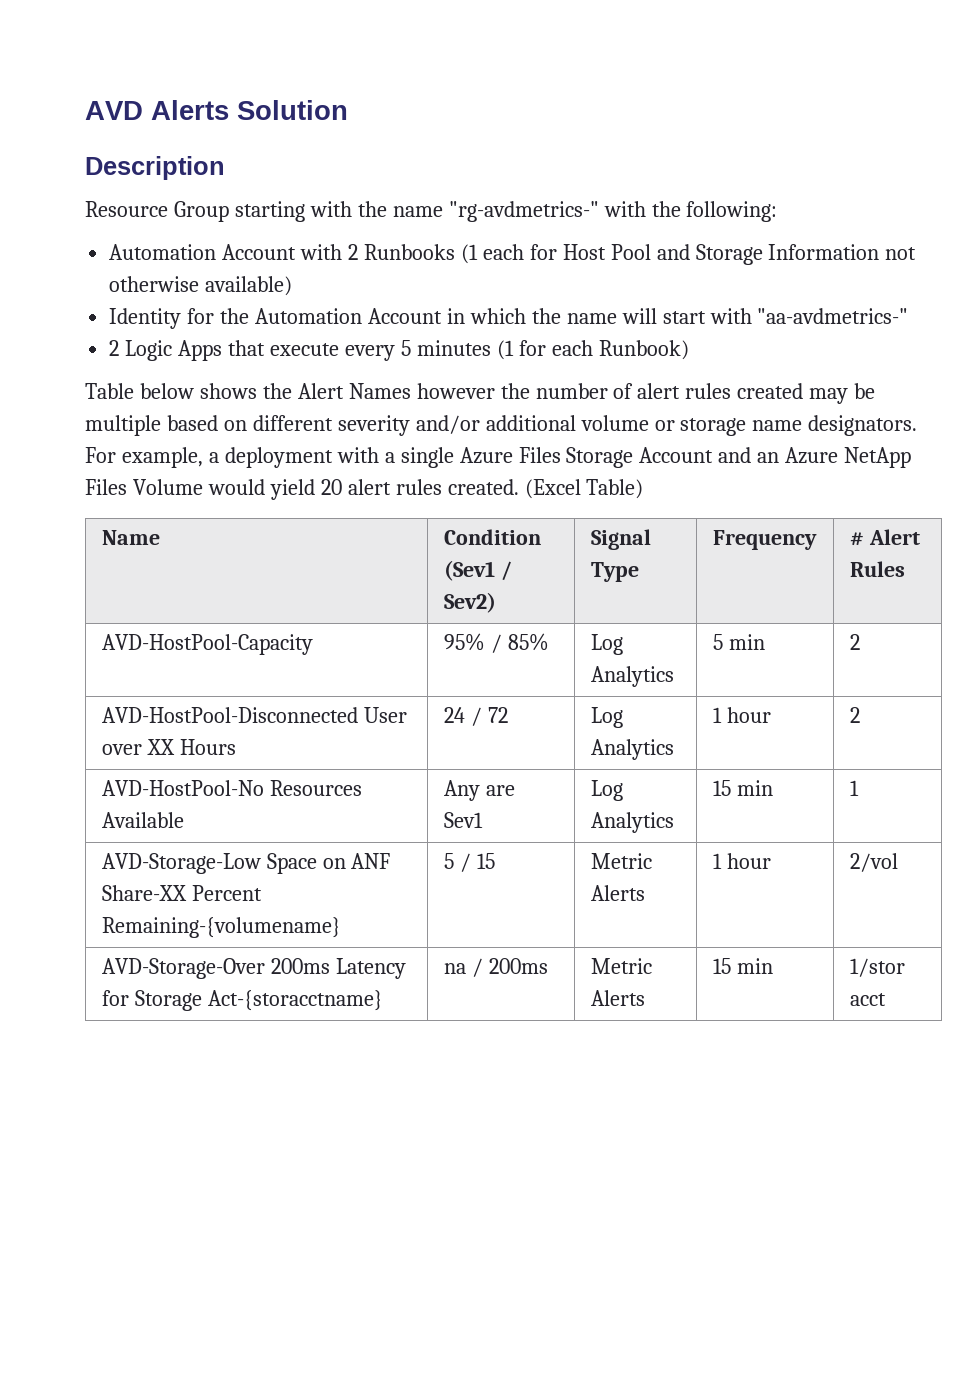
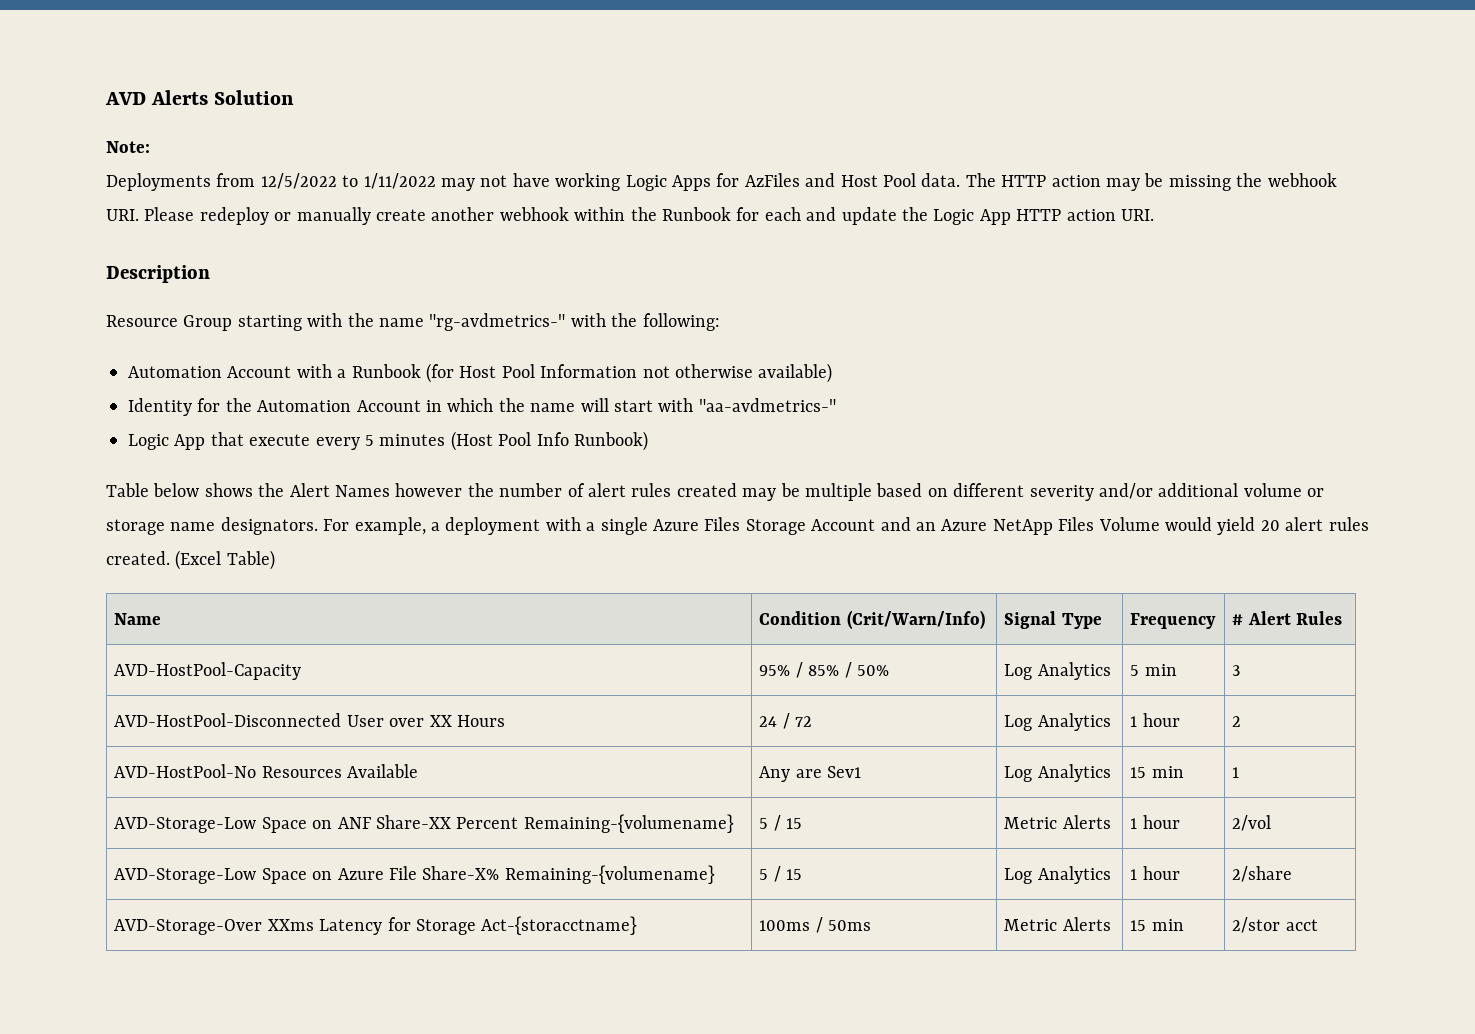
(348, 110) none -> [106,141,150,153] [106,173,1337,191] [106,207,1154,225] // Note: // Deployments from 12/5/2022 to 1/11/2022 may not have working Logic Apps for AzFiles and Host Pool data. The HTTP action may be missing the webhook URI. Please redeploy or manually create another webhook within the Runbook for each and update the Logic App HTTP action URI.
[348,244,763,265] 2 Runbooks (1 each for Host Pool and Storage -> [337,363,535,383] a Runbook (for Host Pool
[109,340,223,361] 2 Logic Apps -> [128,434,206,450] Logic App
[496,340,593,360] (1 for each -> [450,431,569,451] (Host Pool Info
[443,560,512,581] [443,592,496,613] (Sev1 / Sev2) -> [846,610,985,629] (Crit/Warn/Info)
(549, 642) none -> [844,662,889,678] / 50%
[849,634,860,650] 2 -> [1232,665,1241,676] 3
(898, 862) none -> [114,865,715,884] [759,866,803,882] [1004,866,1111,884] [1130,866,1180,880] [1232,866,1293,882] // AVD-Storage-Low Space on Azure File Share-X% Remaining-{volumename} | 5 / 15 | Log Analytics | 1 hour | 2/share
[270,958,330,974] 200ms -> [267,919,314,931] XXms
[443,958,548,977] na / 200ms -> [759,917,872,933] 100ms / 50ms
[849,958,905,977] 1/stor -> [1232,917,1281,933] 2/stor

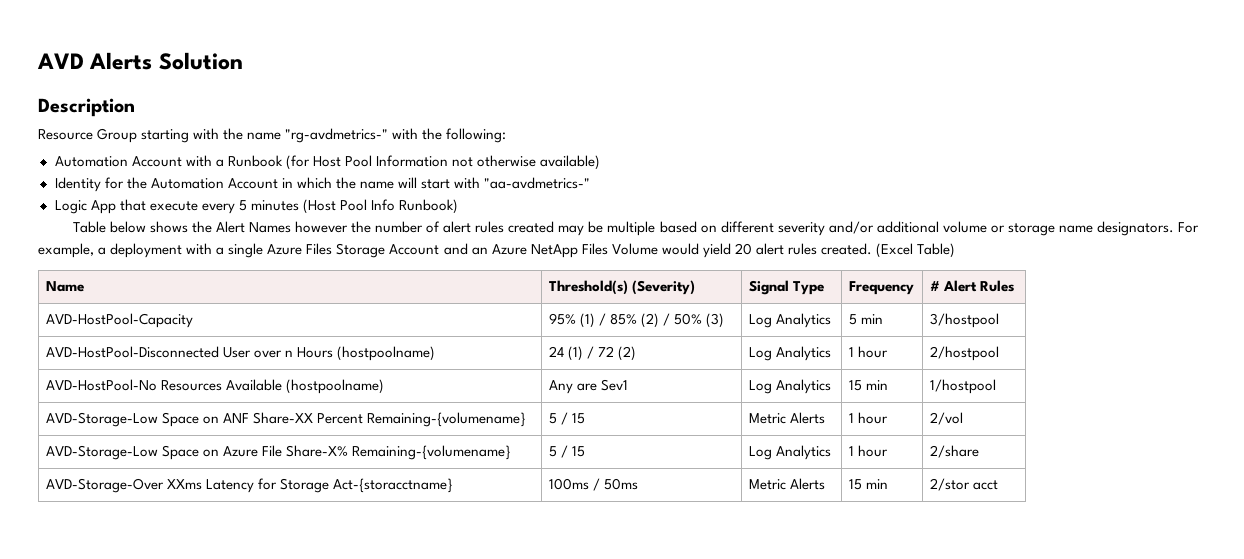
[106,141,150,153] [106,173,1337,191] [106,207,1154,225] // Note: // Deployments from 12/5/2022 to 1/11/2022 may not have working Logic Apps for AzFiles and Host Pool data. The HTTP action may be missing the webhook URI. Please redeploy or manually create another webhook within the Runbook for each and update the Logic App HTTP action URI. -> (243, 61) none
[759,610,985,629] Condition (Crit/Warn/Info) -> [548,280,695,295] Threshold(s) (Severity)
(791, 670) none -> [579,313,595,328] (1)
(840, 670) none -> [640,313,659,328] (2)
(889, 670) none -> [706,313,725,328] (3)
[1232,665,1241,676] 3 -> [929,313,999,328] 3/hostpool
[429,715,452,727] XX -> [284,350,293,357] n
(505, 721) none -> [336,346,435,361] (hostpoolname)
(778, 721) none -> [567,346,583,361] (1)
[1004,713,1111,731] [1130,713,1180,727] [1232,716,1242,727] | Log Analytics | 1 hour | 2 -> [617,346,636,361] [748,346,831,361] [848,346,888,358] [929,346,999,361] (2) | Log Analytics | 1 hour | 2/hostpool
(419, 771) none -> [285,379,384,394] (hostpoolname)
[1232,767,1240,778] 1 -> [929,379,996,394] 1/hostpool

